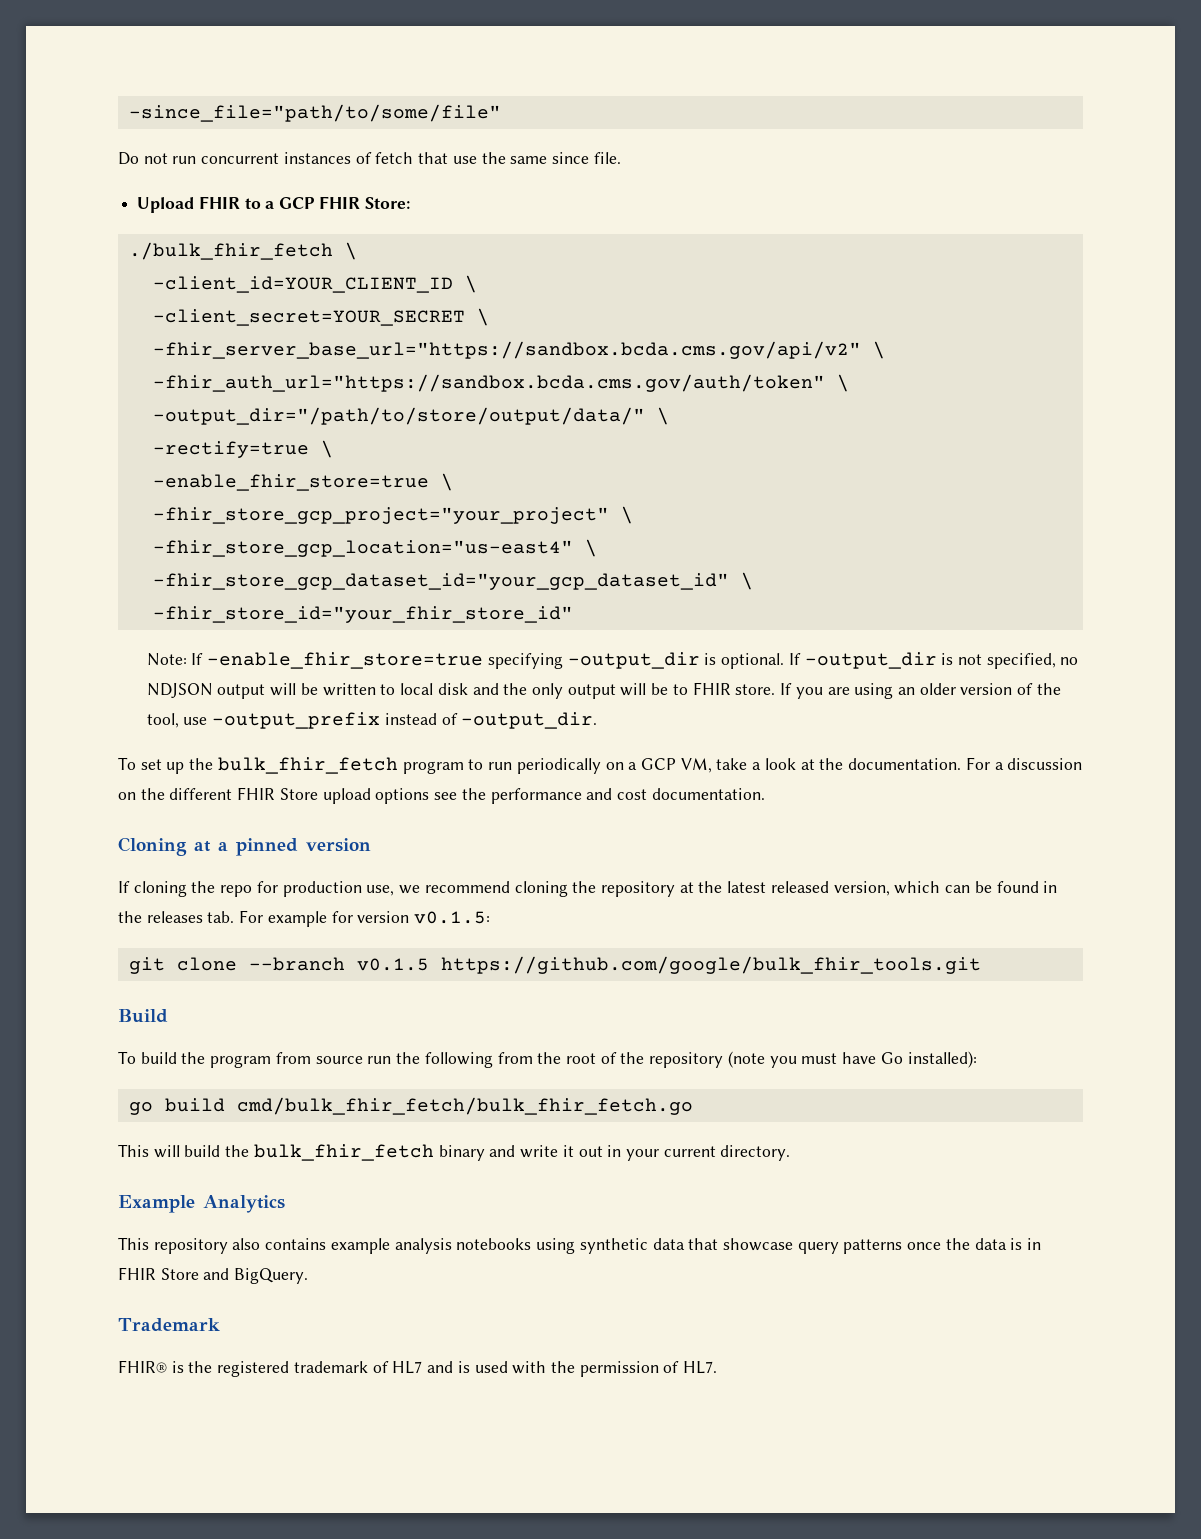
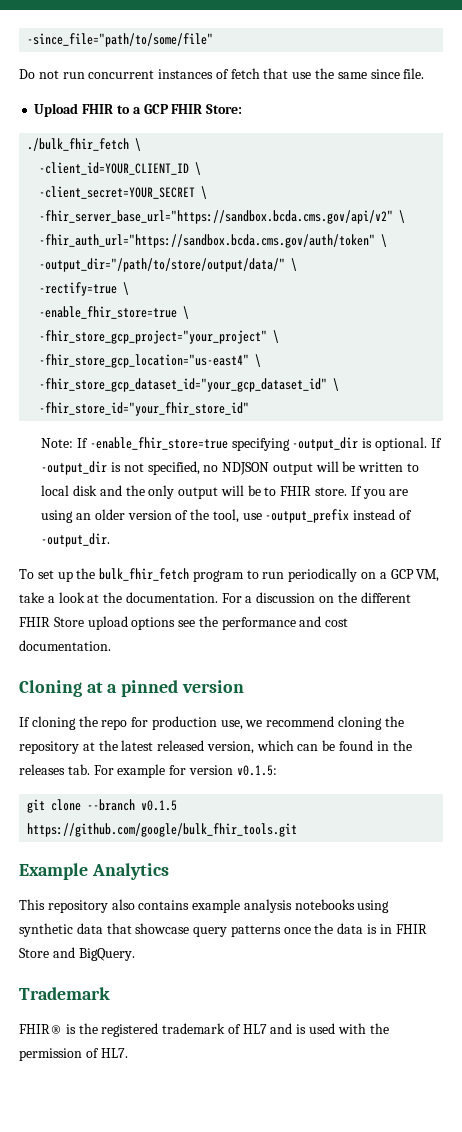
[118,1009,168,1023] [118,1051,977,1068] [128,1097,693,1115] [118,1144,791,1161] // Build // To build the program from source run the following from the root of the repository (note you must have Go installed): // go build cmd/bulk_fhir_fetch/bulk_fhir_fetch.go // This will build the bulk_fhir_fetch binary and write it out in your current directory. -> (298, 830) none

